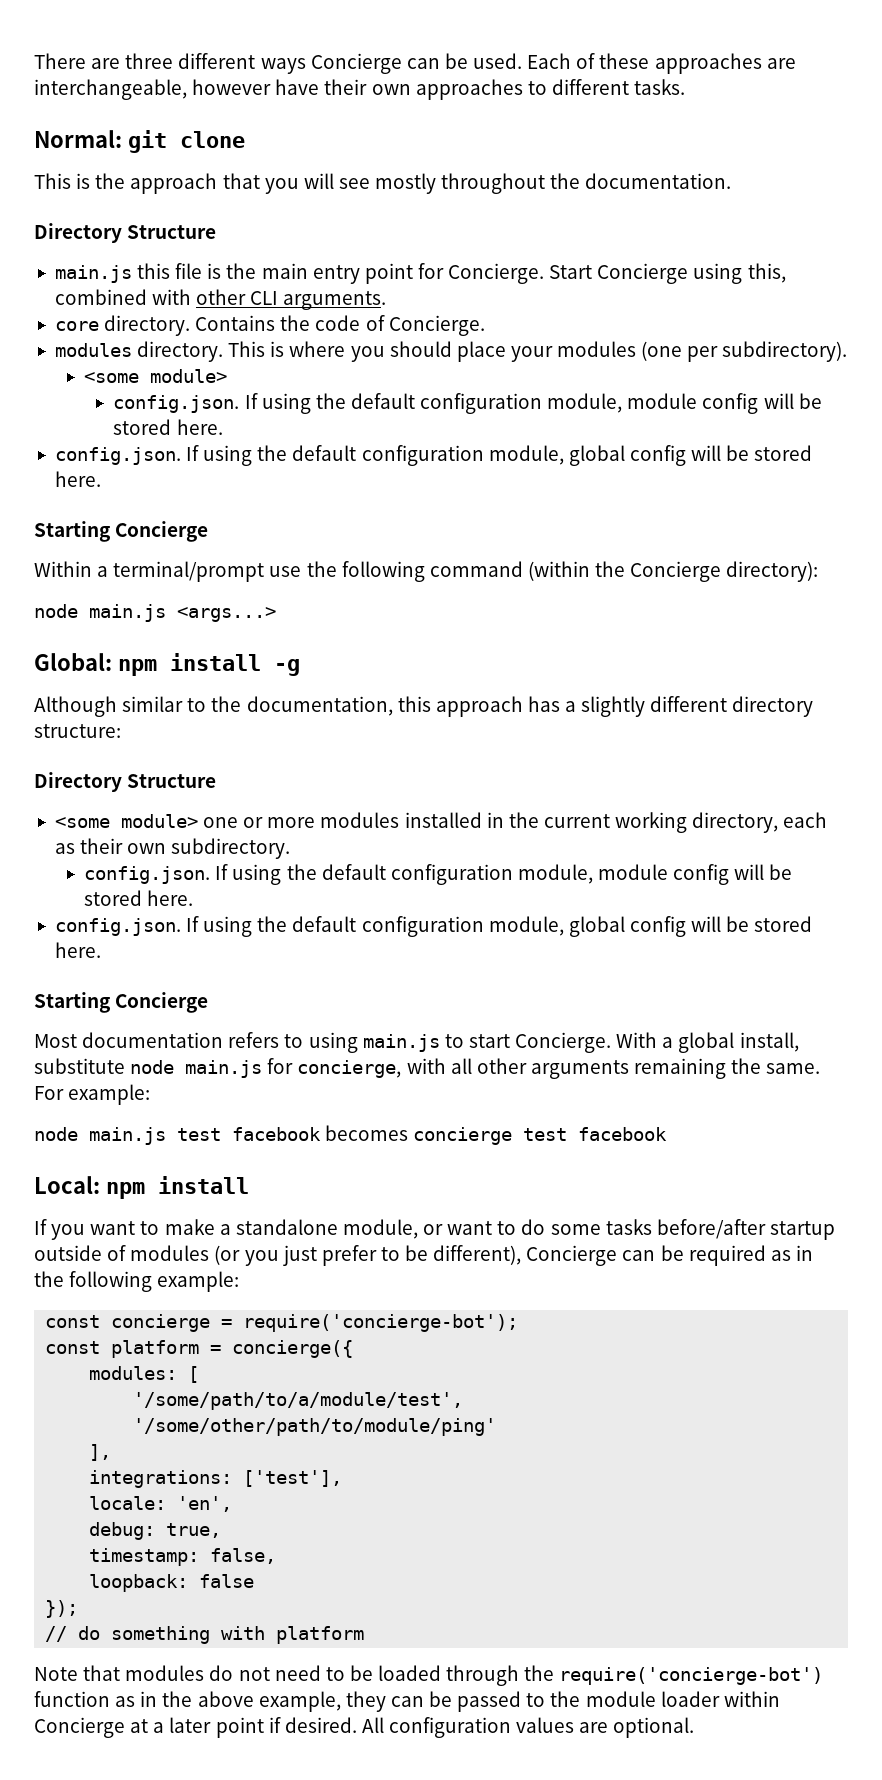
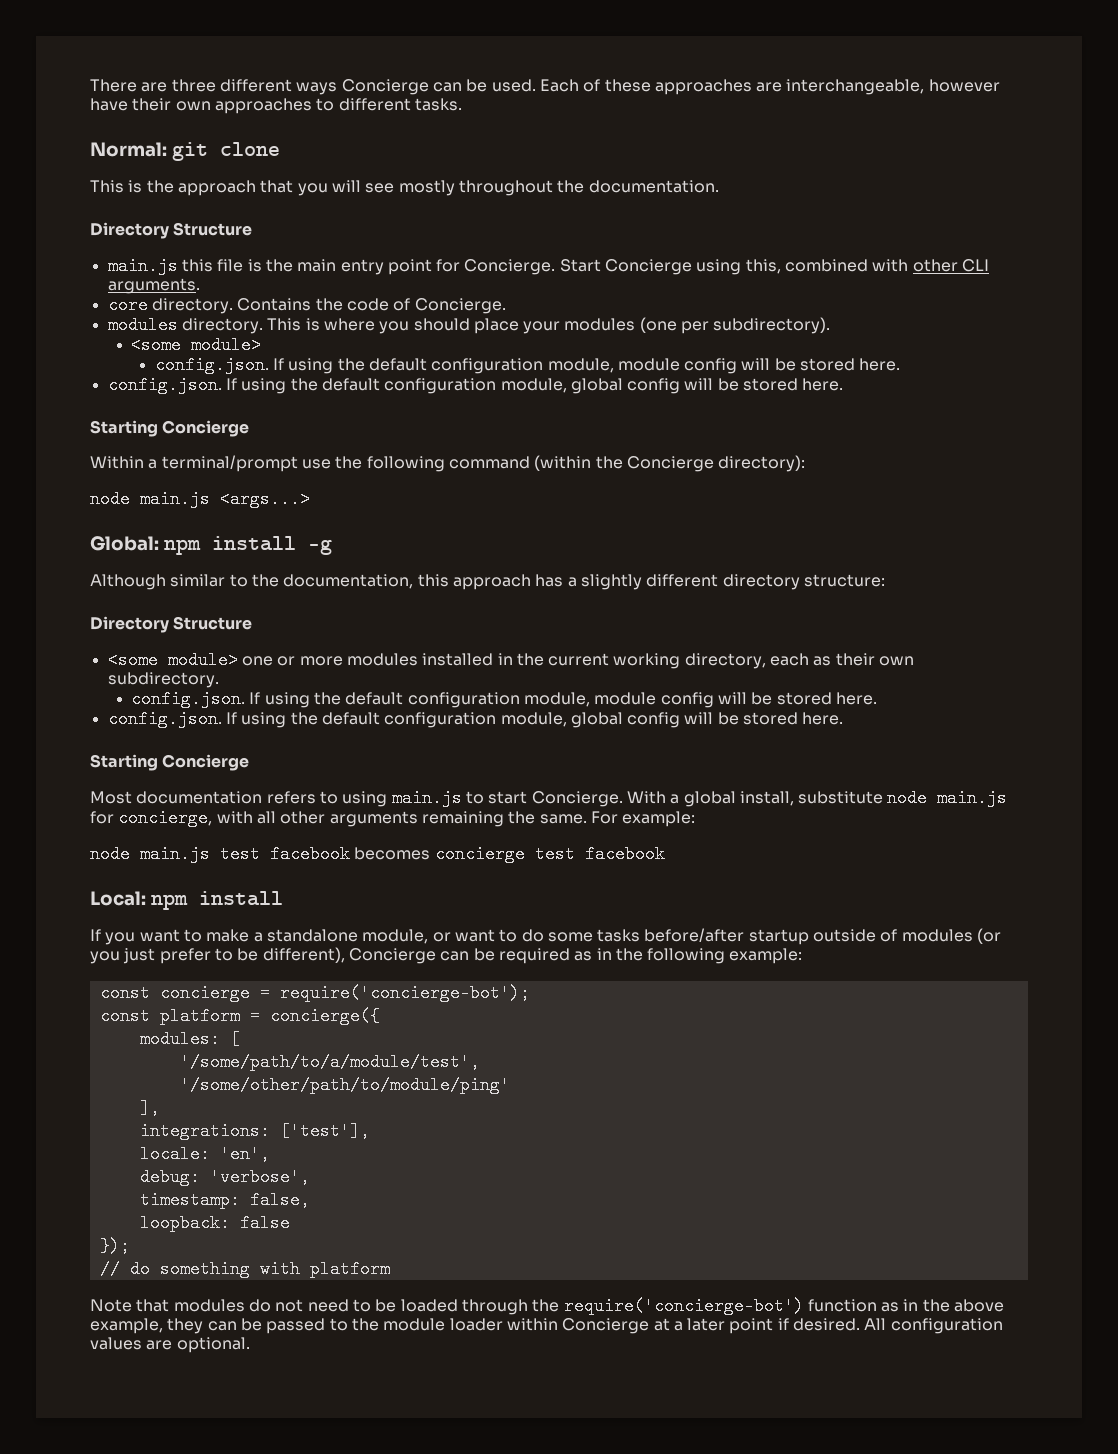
[166,1523,222,1538] true, -> [209,1168,310,1186] 'verbose',

